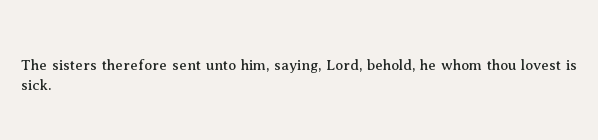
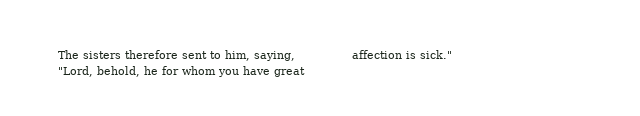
[206,61,236,70] unto -> [210,51,221,59] to
[326,59,362,72] Lord, -> [58,66,93,77] "Lord,
[441,59,577,70] [21,79,51,90] whom thou lovest is sick. -> [162,66,305,77] [352,50,452,59] for whom you have great affection is sick."

